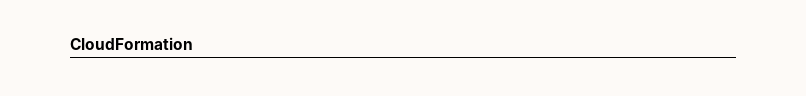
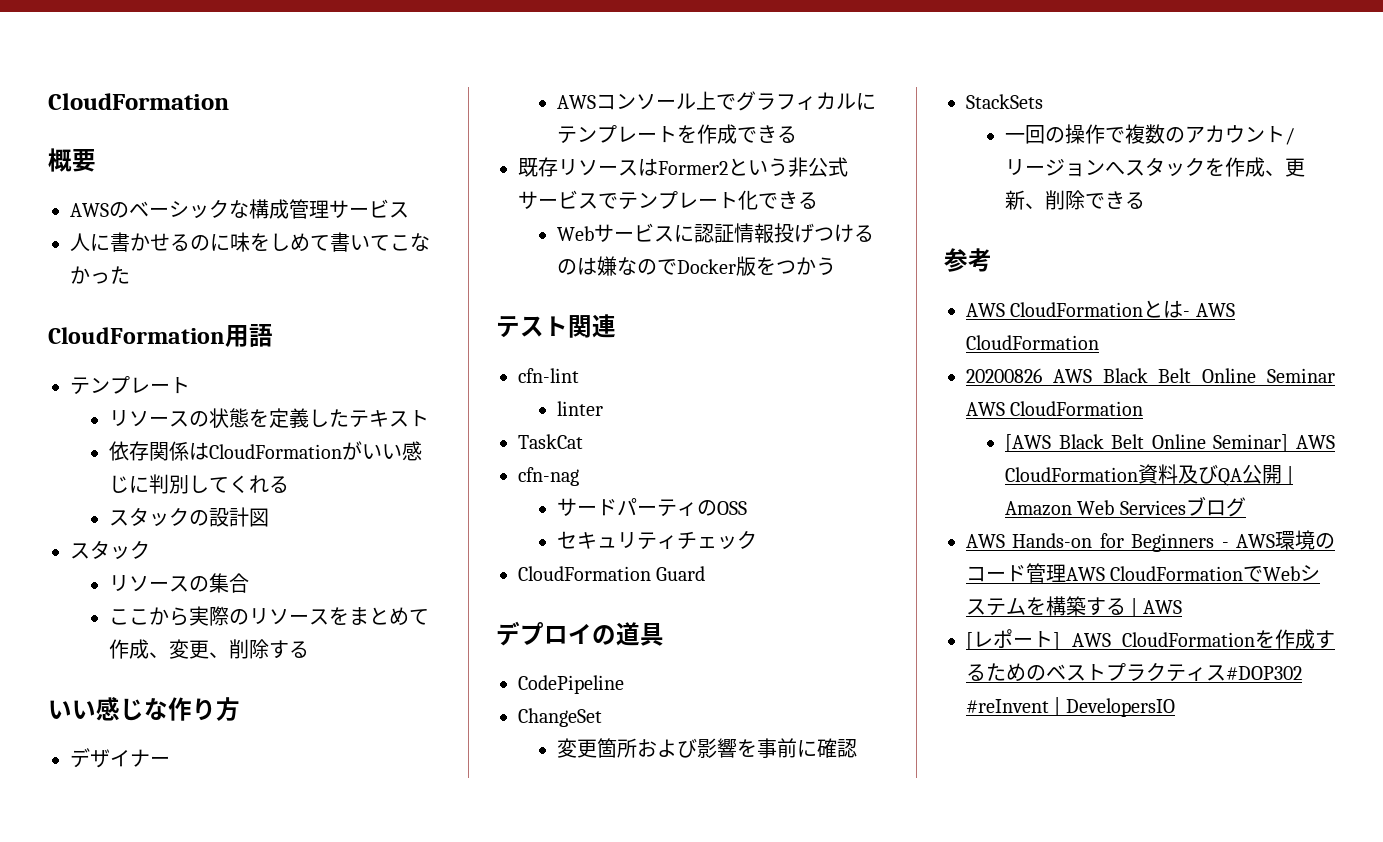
[70,37,193,50] CloudFormation -> [48,93,229,110] [48,148,96,172] [70,199,409,219] [70,232,430,252] [70,266,130,284] [48,324,273,347] [70,376,190,395] [109,408,430,428] [109,441,423,461] [109,474,290,494] [109,507,270,527] [70,540,150,560] [109,573,250,593] [109,606,430,626] [109,639,310,659] [48,697,240,721] [70,748,170,768] [557,91,877,111] [557,124,798,144] [518,157,848,177] [518,190,818,210] [557,223,875,244] [557,256,837,276] [496,314,616,338] [518,368,579,383] [557,401,604,416] [518,434,583,449] [518,467,579,486] [557,498,748,517] [557,530,758,550] [518,566,706,581] [496,621,664,646] [518,675,624,694] [518,708,602,727] [557,738,858,758] [966,94,1043,109] [1005,124,1296,145] [1005,157,1306,177] [1005,190,1146,210] [944,248,992,272] [966,300,1235,318] [966,335,1099,350] [966,368,1335,383] [966,401,1144,416] [1005,434,1335,452] [1005,464,1294,486] [1005,496,1246,517] [966,530,1335,552] [966,563,1321,583] [966,596,1182,617] [966,629,1335,650] [966,662,1302,682] [966,697,1175,717] CloudFormation // 概要 // AWSのベーシックな構成管理サービス // 人に書かせるのに味をしめて書いてこなかった // CloudFormation用語 // テンプレート // リソースの状態を定義したテキスト // 依存関係はCloudFormationがいい感じに判別してくれる // スタックの設計図 // スタック // リソースの集合 // ここから実際のリソースをまとめて作成、変更、削除する // いい感じな作り方 // デザイナー // AWSコンソール上でグラフィカルにテンプレートを作成できる // 既存リソースはFormer2という非公式サービスでテンプレート化できる // Webサービスに認証情報投げつけるのは嫌なのでDocker版をつかう // テスト関連 // cfn-lint // linter // TaskCat // cfn-nag // サードパーティのOSS // セキュリティチェック // CloudFormation Guard // デプロイの道具 // CodePipeline // ChangeSet // 変更箇所および影響を事前に確認 // StackSets // 一回の操作で複数のアカウント/リージョンへスタックを作成、更新、削除できる // 参考 // AWS CloudFormationとは- AWS CloudFormation // 20200826 AWS Black Belt Online Seminar AWS CloudFormation // [AWS Black Belt Online Seminar] AWS CloudFormation資料及びQA公開 | Amazon Web Servicesブログ // AWS Hands-on for Beginners - AWS環境のコード管理AWS CloudFormationでWebシステムを構築する | AWS // [レポート] AWS CloudFormationを作成するためのベストプラクティス#DOP302 #reInvent | DevelopersIO

